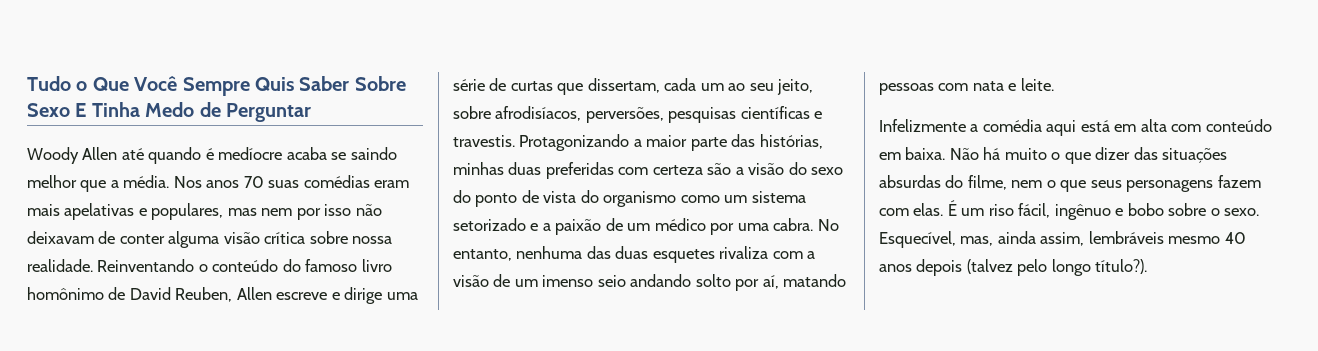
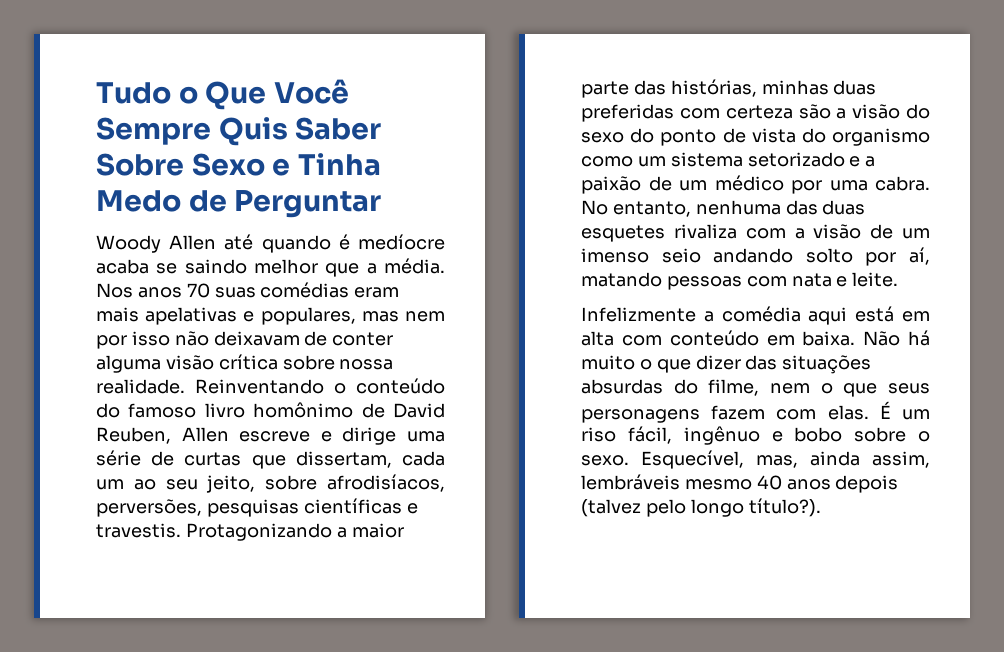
[75,103,87,117] E -> [272,158,291,176] e

